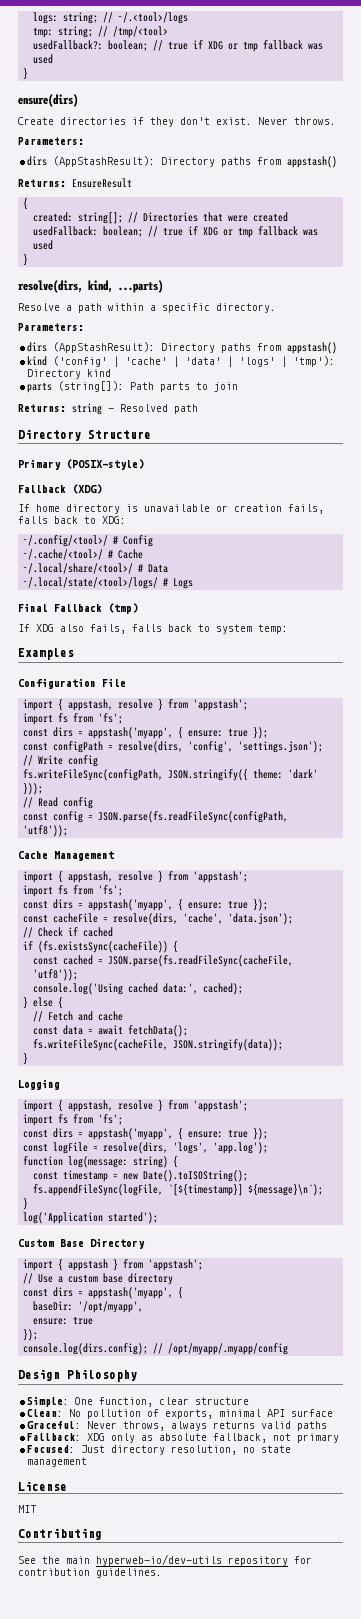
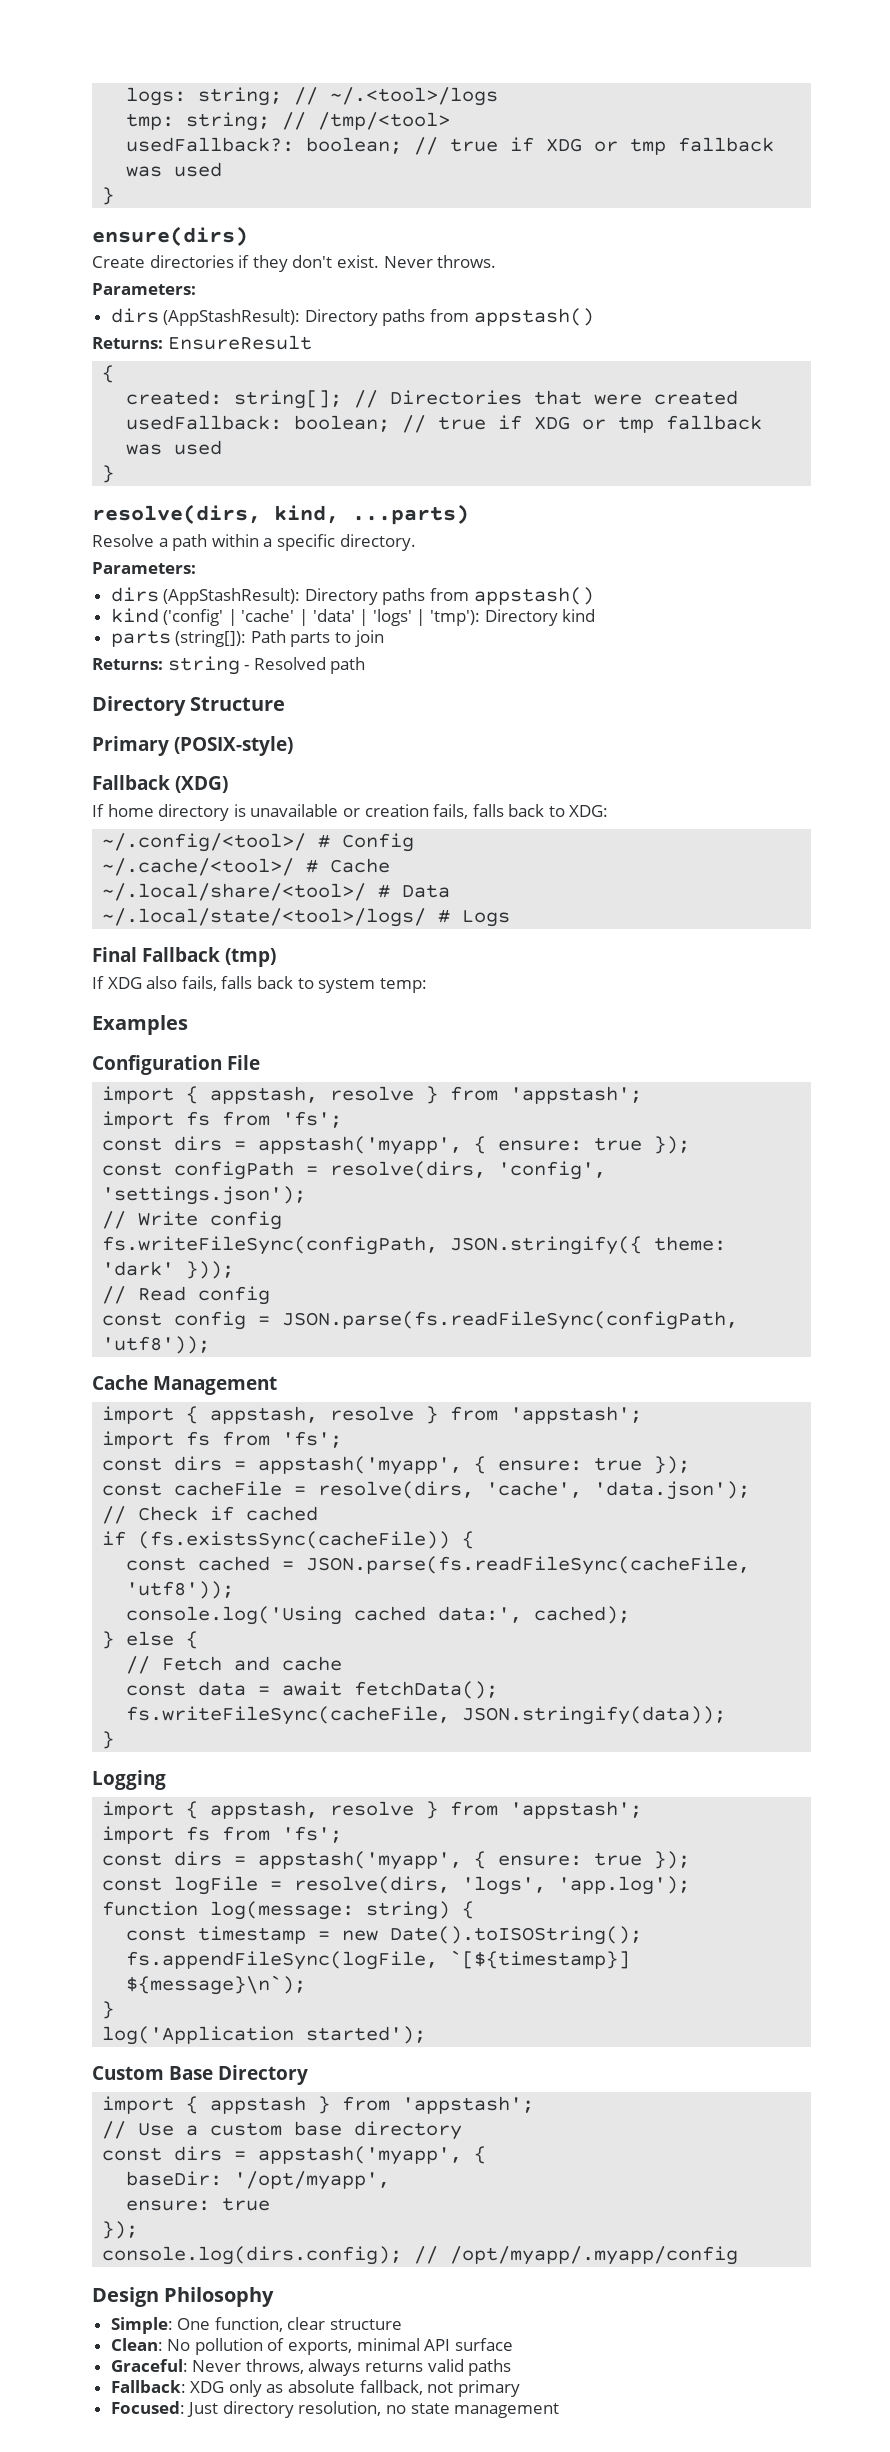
[18,1481,67,1491] [18,1505,36,1513] [18,1528,102,1540] [18,1554,312,1566] [18,1568,162,1578] // License // MIT // Contributing // See the main hyperweb-io/dev-utils repository for contribution guidelines. -> (560, 2410) none

